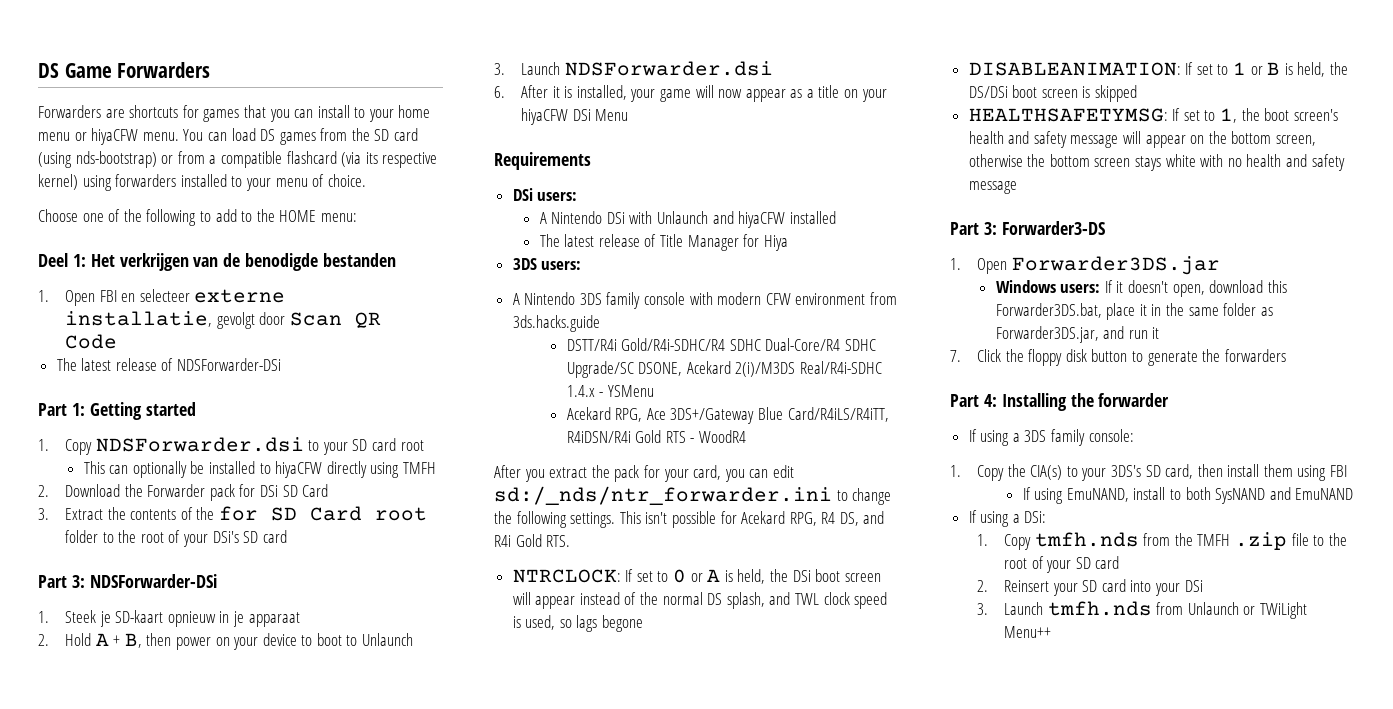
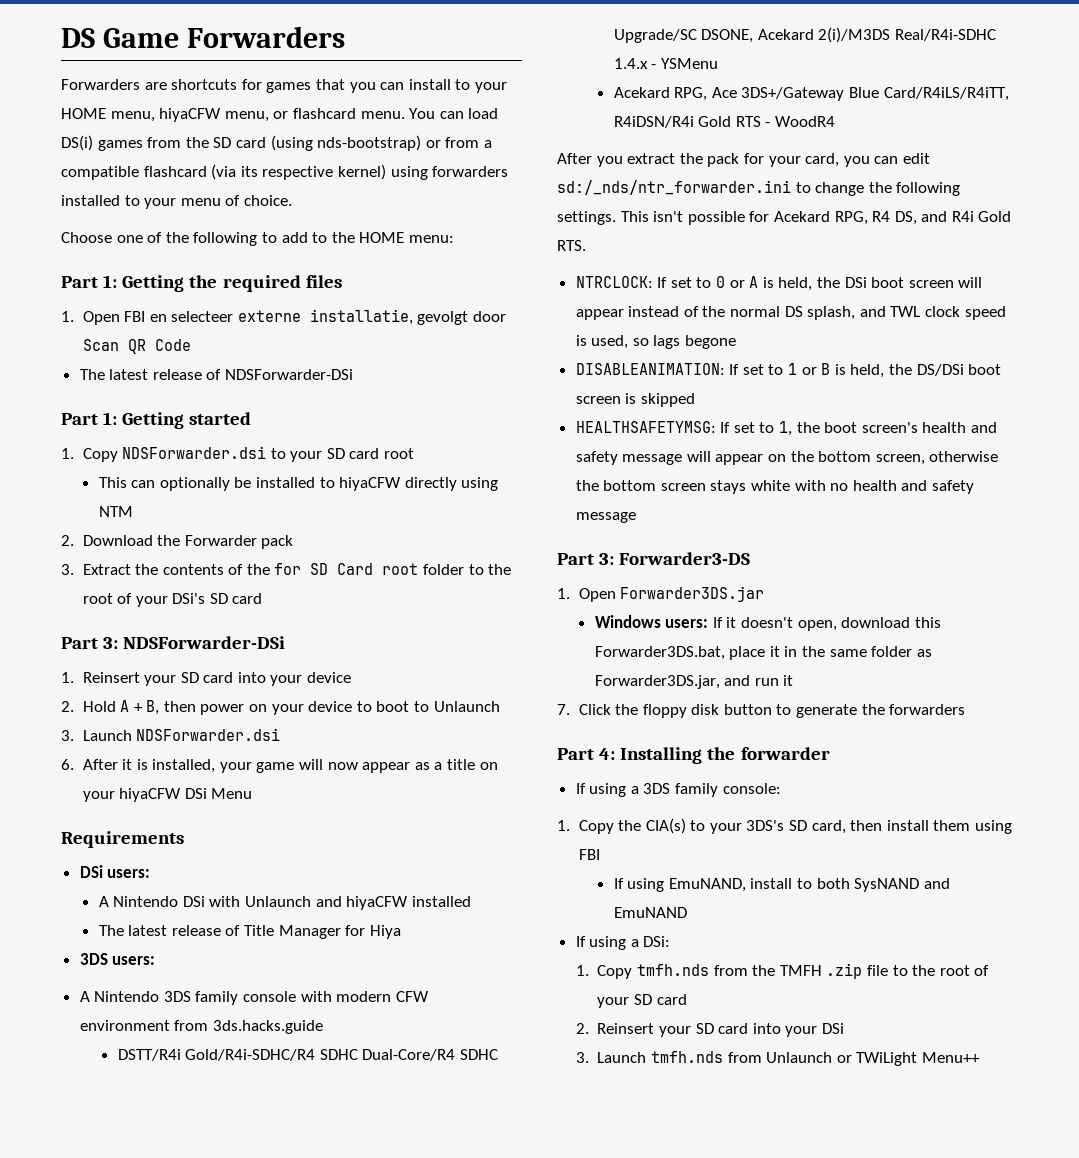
[398,105,431,118] [38,128,139,145] home menu or hiyaCFW -> [61,108,356,122] HOME menu, hiyaCFW menu, or flashcard
[260,129,276,141] DS -> [61,135,93,151] DS(i)
[38,253,397,271] Deel 1: Het verkrijgen van de benodigde bestanden -> [61,275,342,292] Part 1: Getting the required files
[403,462,437,474] TMFH -> [98,506,133,517] NTM
[239,484,329,497] for DSi SD Card -> (294, 542) none
[64,610,300,627] Steek je SD-kaart opnieuw in je apparaat -> [82,672,352,686] Reinsert your SD card into your device

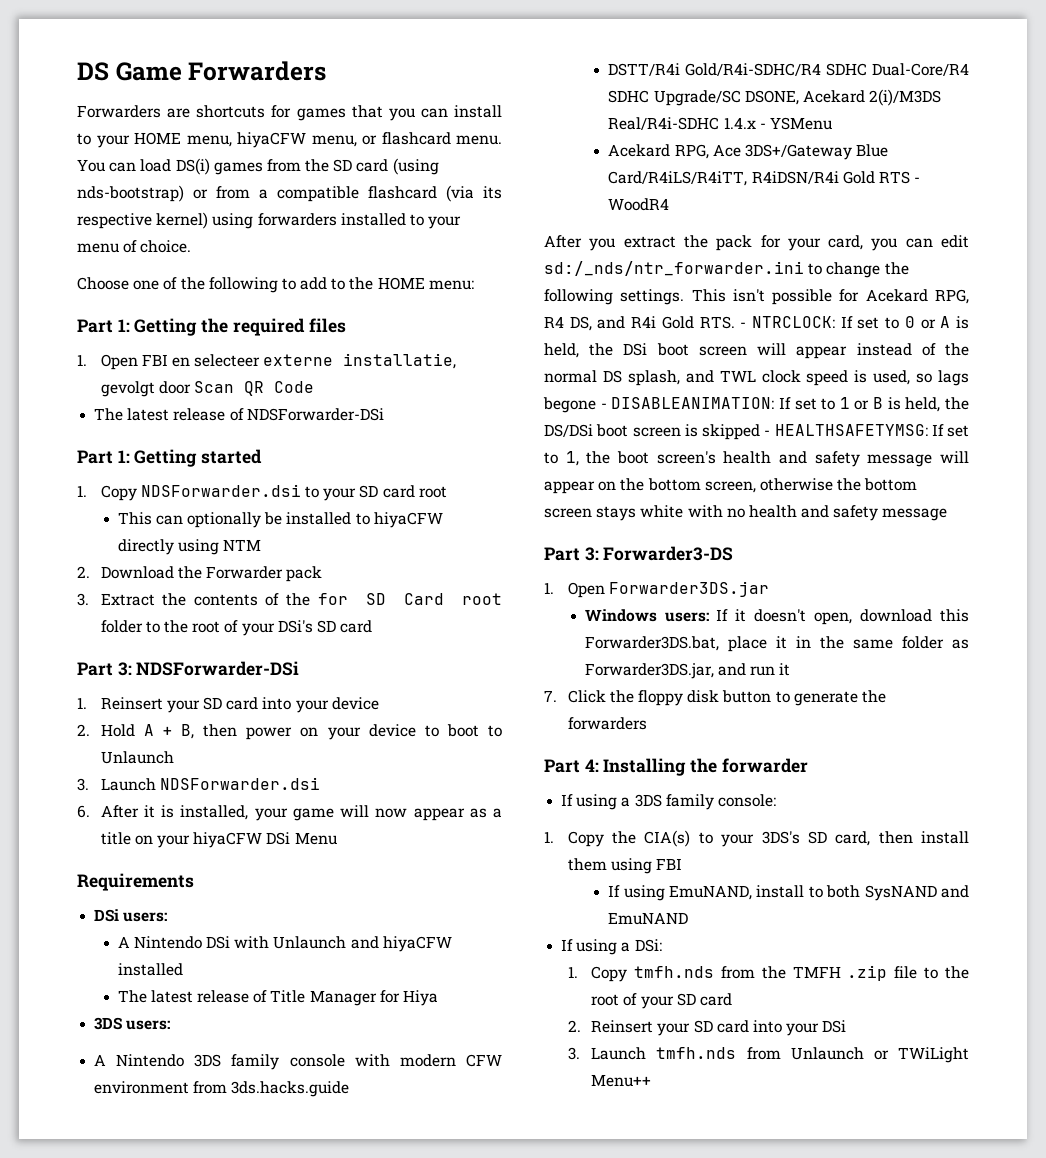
(586, 245) // -> [740,322,747,328] -
(737, 342) // -> [600,403,607,409] -
(695, 400) // -> [764,430,771,436] -

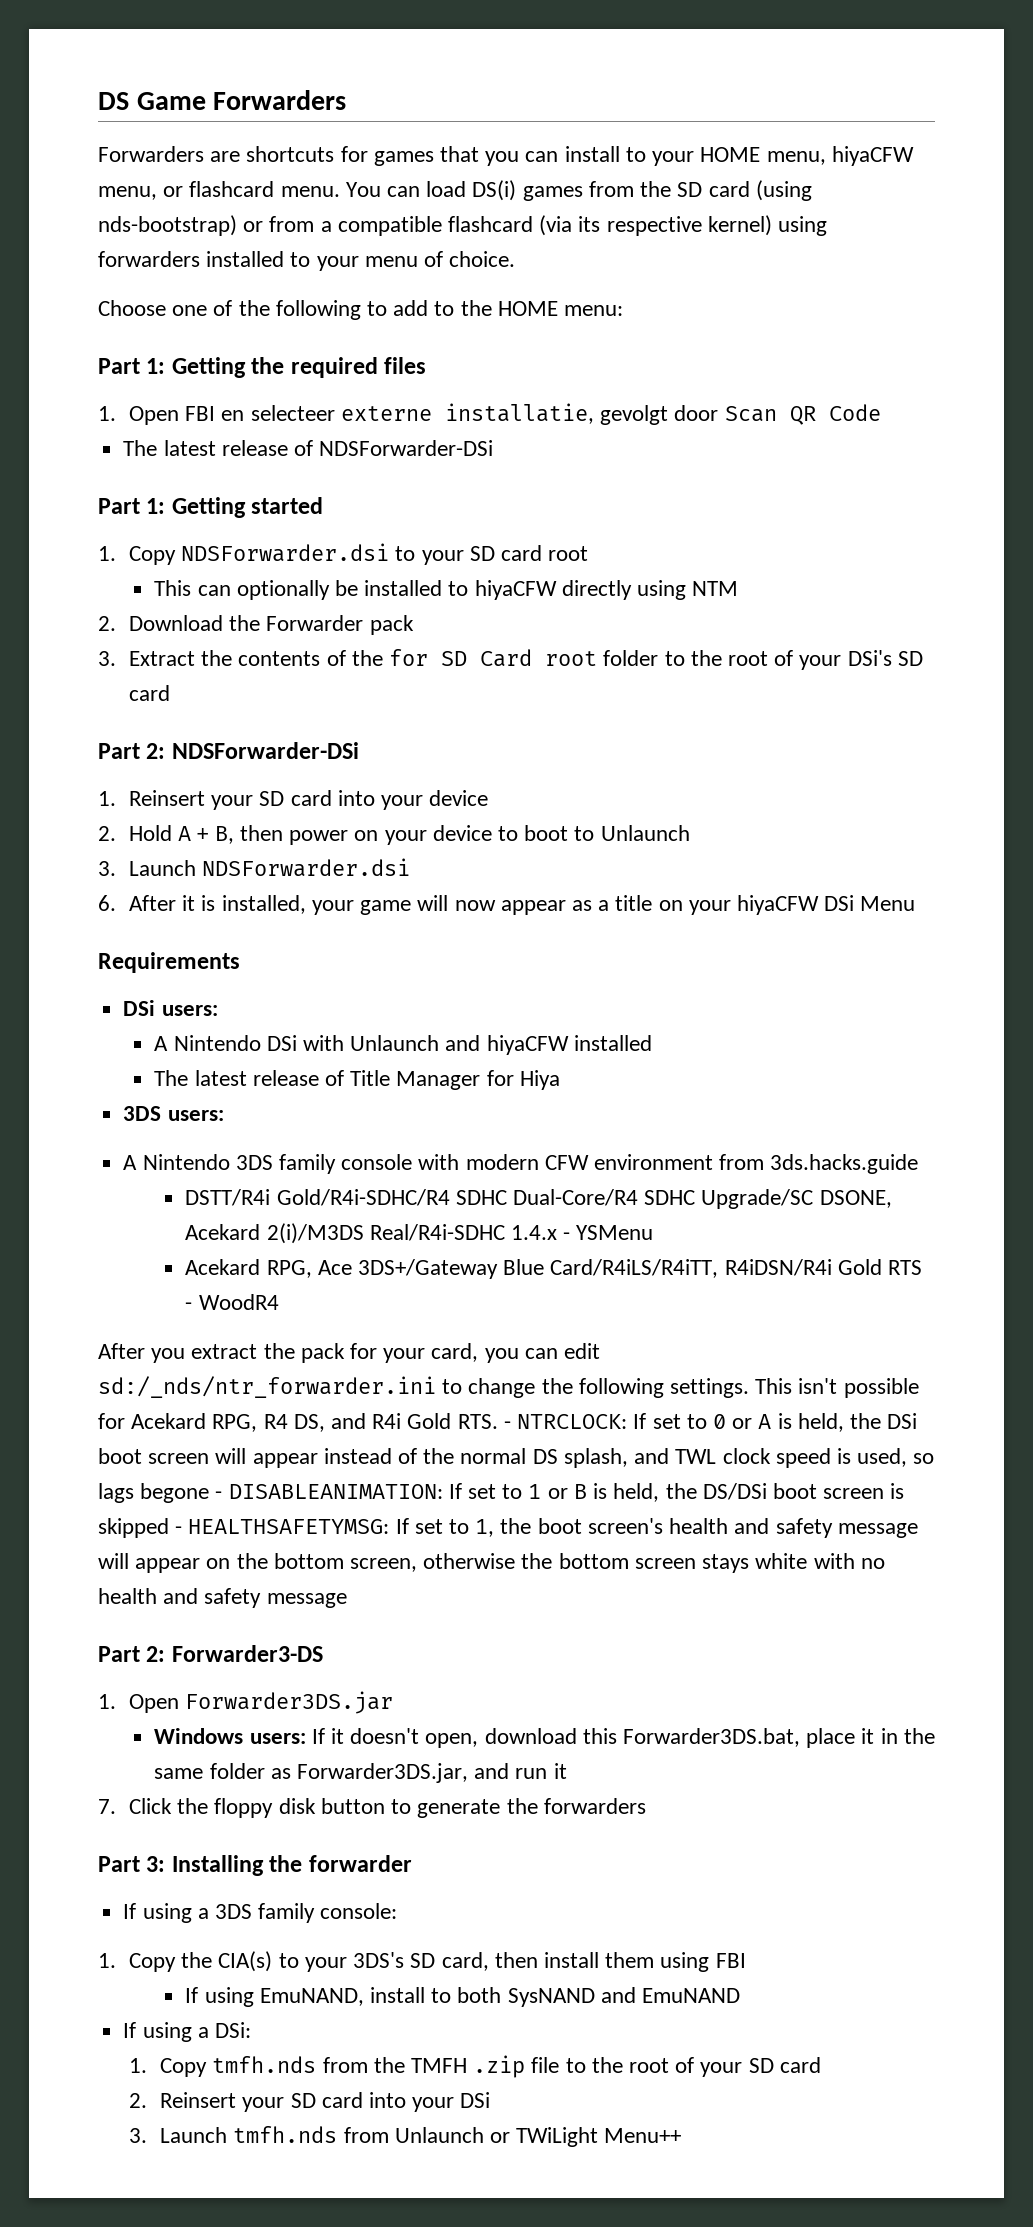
[117,662,132,676] 3: -> [146,743,166,759] 2:
[584,547,599,561] 3: -> [146,1646,166,1662] 2:
[584,759,599,772] 4: -> [146,1856,166,1872] 3:

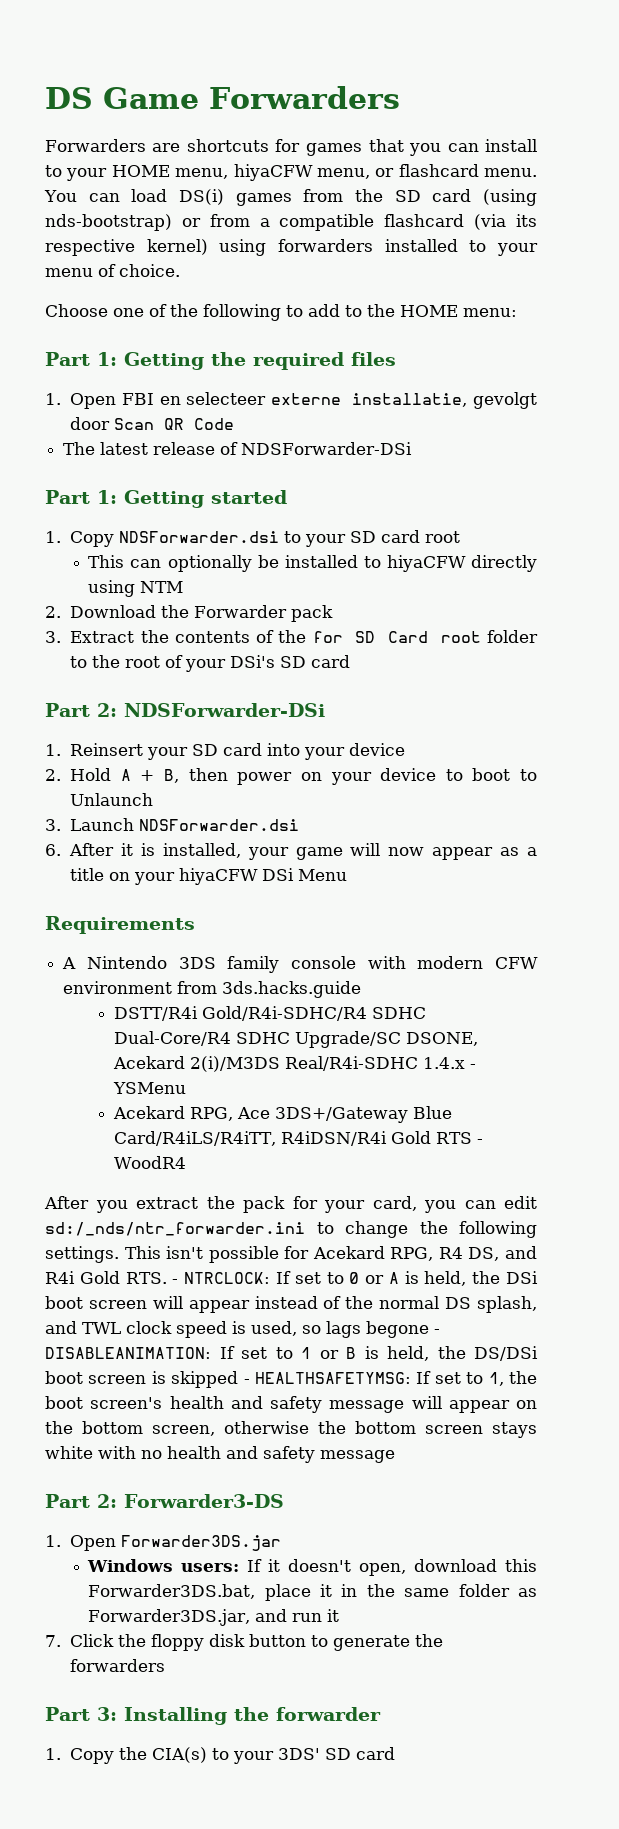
[123,1000,218,1016] [154,1035,652,1055] [154,1070,560,1090] [123,1106,224,1121] // DSi users: // A Nintendo DSi with Unlaunch and hiyaCFW installed // The latest release of Title Manager for Hiya // 3DS users: -> (195, 925) none
[123,1903,398,1923] // If using a 3DS family console: -> (381, 1714) none
[353,1952,746,1972] [185,1987,741,2007] [123,2022,251,2042] [129,2055,821,2078] [129,2092,491,2112] [129,2126,682,2147] 3DS's SD card, then install them using FBI // If using EmuNAND, install to both SysNAND and EmuNAND // If using a DSi: // 1. Copy tmfh.nds from the TMFH .zip file to the root of your SD card // 2. Reinsert your SD card into your DSi // 3. Launch tmfh.nds from Unlaunch or TWiLight Menu++ -> [278,1747,396,1760] 3DS' SD card

